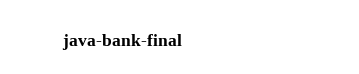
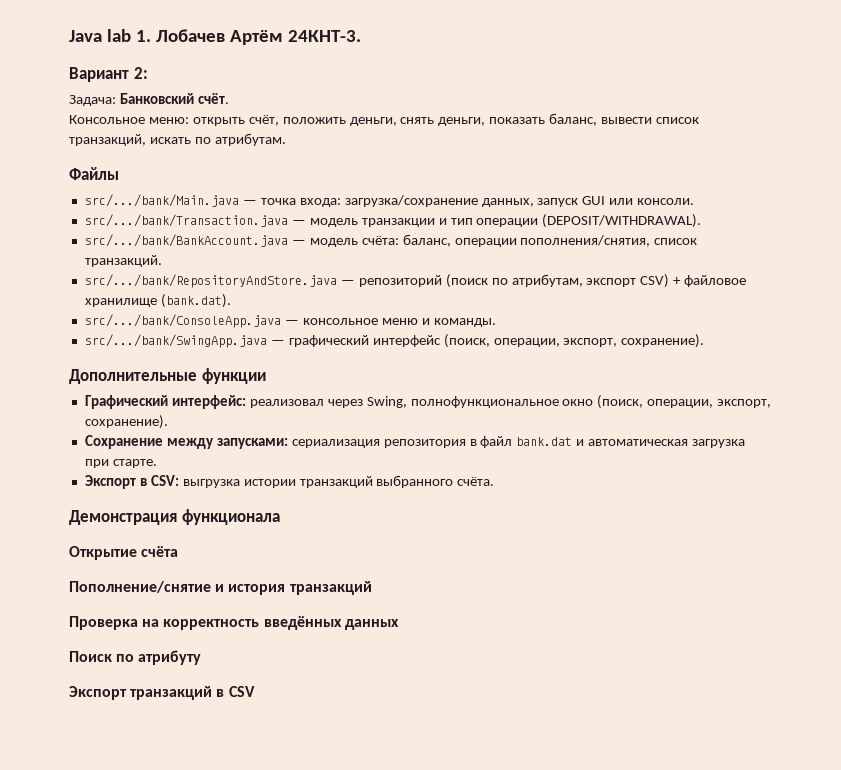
[62,34,182,50] java-bank-final -> [69,29,361,45] [69,67,148,82] [69,93,229,106] [69,113,700,126] [69,133,286,146] [69,167,119,180] [84,194,695,207] [84,214,702,228] [84,234,698,247] [84,255,162,267] [84,274,747,288] [84,294,231,308] [84,314,496,328] [84,334,705,348] [69,368,266,384] [84,395,772,409] [84,415,168,429] [84,435,746,449] [84,459,157,468] [84,475,495,489] [69,509,280,525] [69,546,179,560] [69,581,372,595] [69,616,399,630] [69,650,202,665] [69,686,255,700] Java lab 1. Лобачев Артём 24КНТ-3. // Вариант 2: // Задача: Банковский счёт. // Консольное меню: открыть счёт, положить деньги, снять деньги, показать баланс, вывести список транзакций, искать по атрибутам. // Файлы // src/.../bank/Main.java — точка входа: загрузка/сохранение данных, запуск GUI или консоли. // src/.../bank/Transaction.java — модель транзакции и тип операции (DEPOSIT/WITHDRAWAL). // src/.../bank/BankAccount.java — модель счёта: баланс, операции пополнения/снятия, список транзакций. // src/.../bank/RepositoryAndStore.java — репозиторий (поиск по атрибутам, экспорт CSV) + файловое хранилище (bank.dat). // src/.../bank/ConsoleApp.java — консольное меню и команды. // src/.../bank/SwingApp.java — графический интерфейс (поиск, операции, экспорт, сохранение). // Дополнительные функции // Графический интерфейс: реализовал через Swing, полнофункциональное окно (поиск, операции, экспорт, сохранение). // Сохранение между запусками: сериализация репозитория в файл bank.dat и автоматическая загрузка при старте. // Экспорт в CSV: выгрузка истории транзакций выбранного счёта. // Демонстрация функционала // Открытие счёта // Пополнение/снятие и история транзакций // Проверка на корректность введённых данных // Поиск по атрибуту // Экспорт транзакций в CSV

